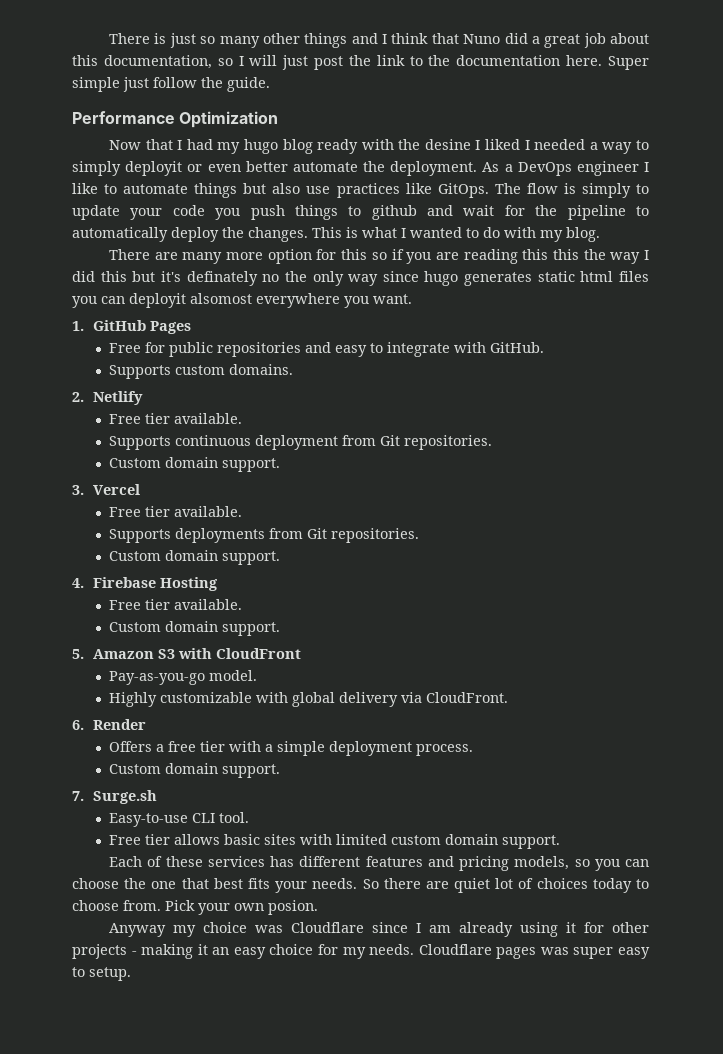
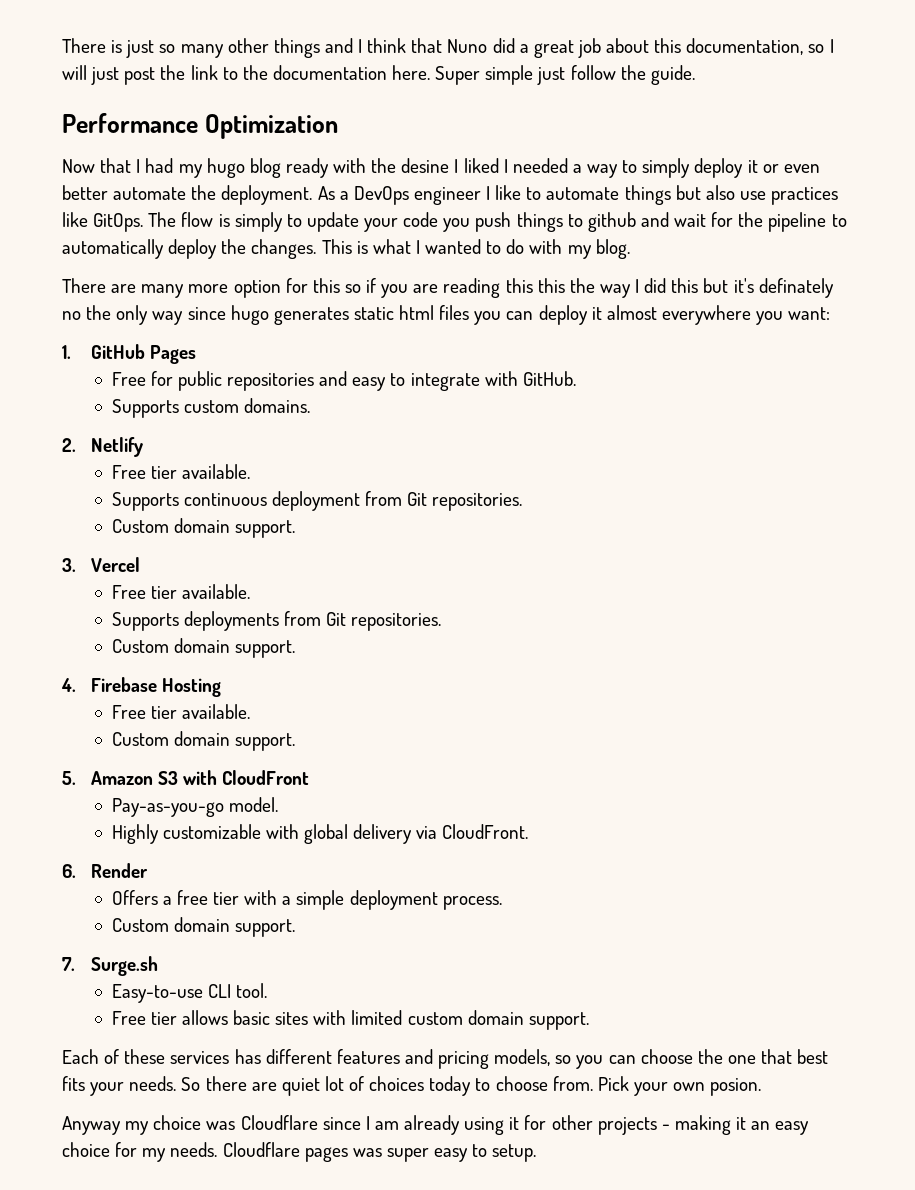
[125,161,183,176] deployit -> [694,158,758,178] deploy it
[129,293,252,308] deployit alsomost -> [538,305,657,325] deploy it almost
[373,294,412,304] want. -> [788,307,831,320] want:

